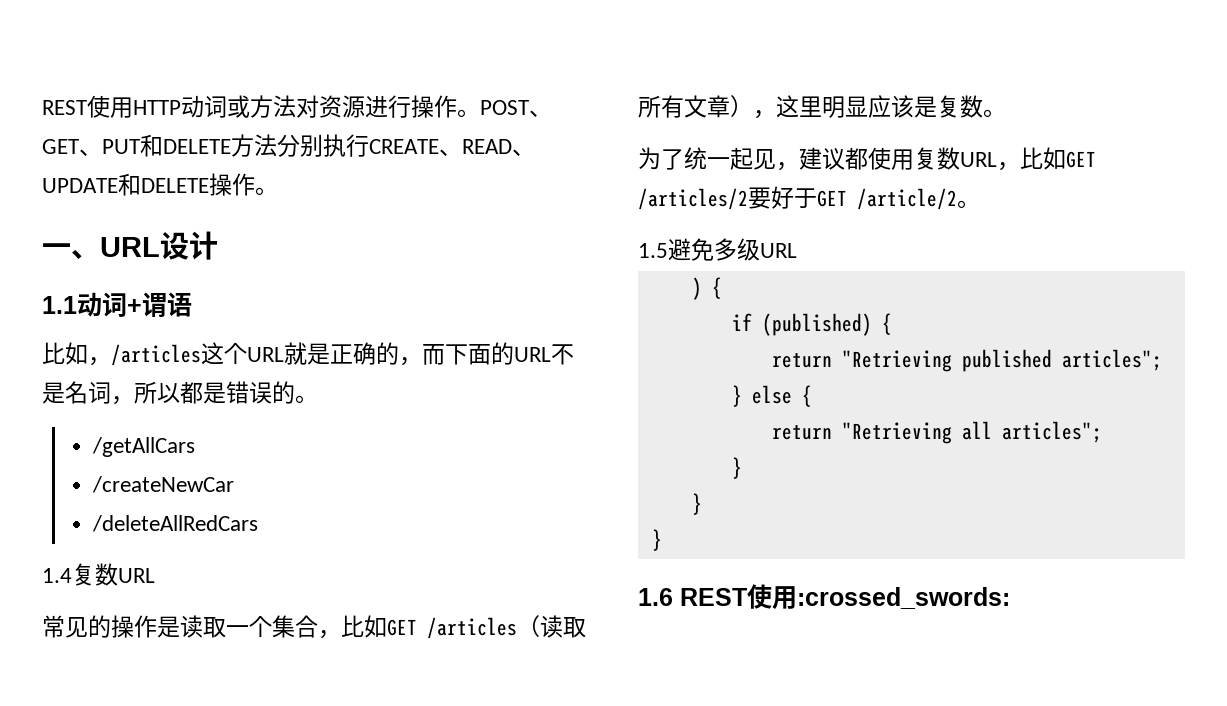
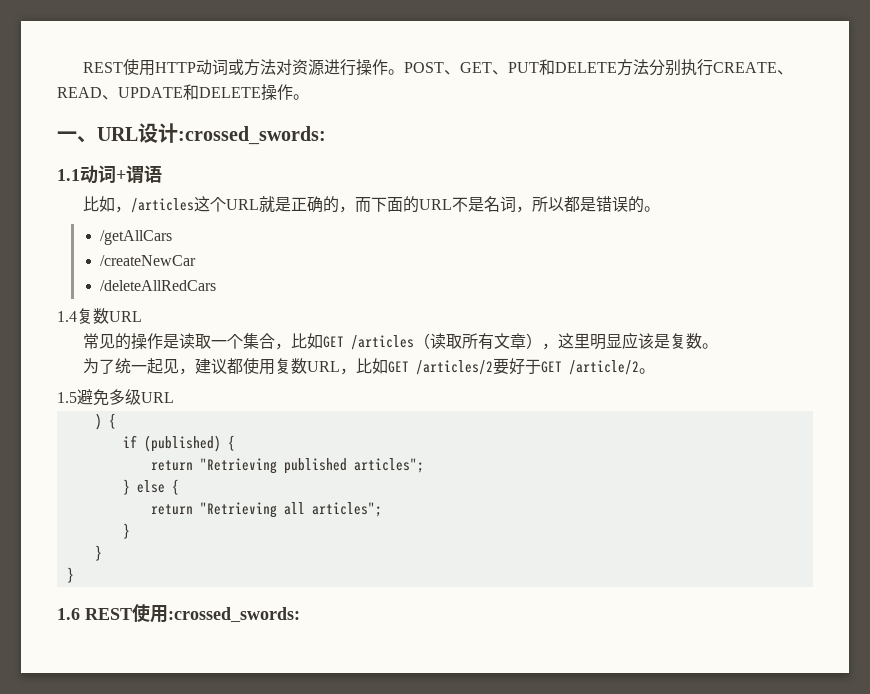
(218, 245) none -> [178,126,326,145] :crossed_swords:

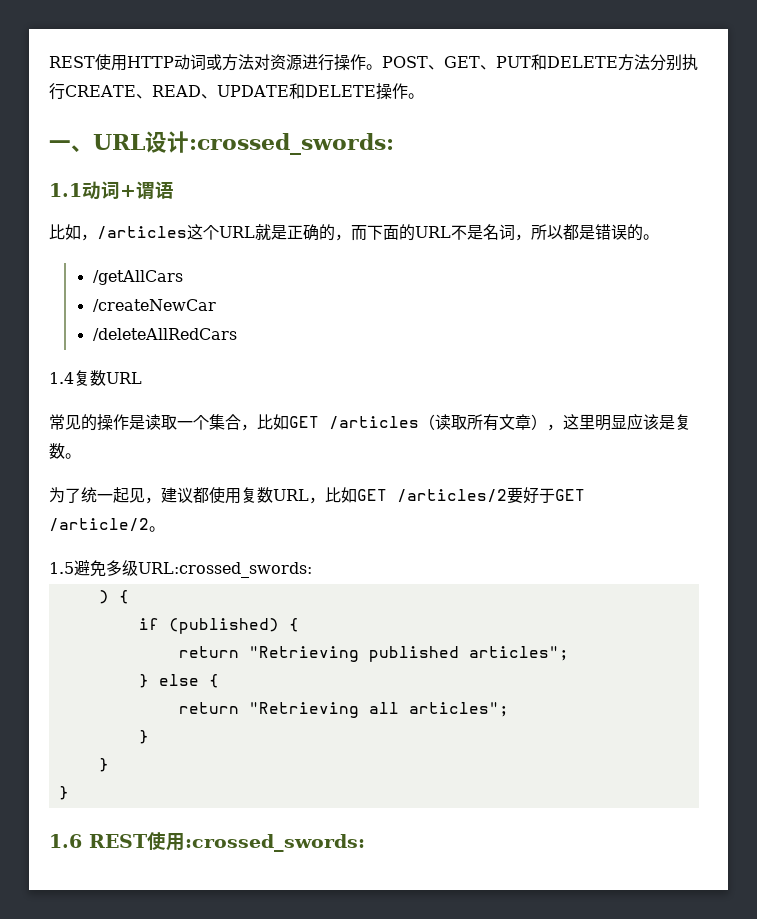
[141,392,174,403] URL -> [138,562,312,578] URL:crossed_swords:

